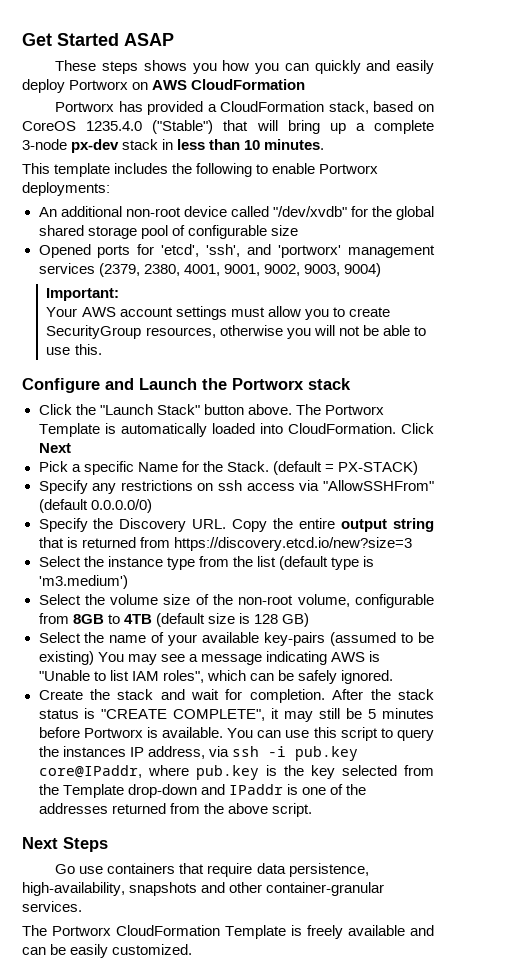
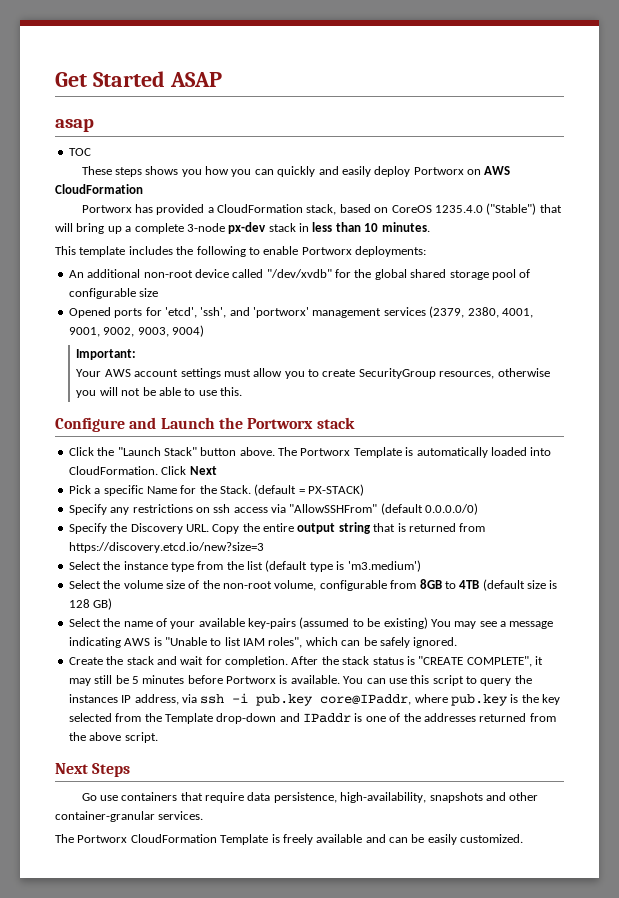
(174, 39) none -> [55,119,94,132] [68,148,91,156] // asap // TOC

